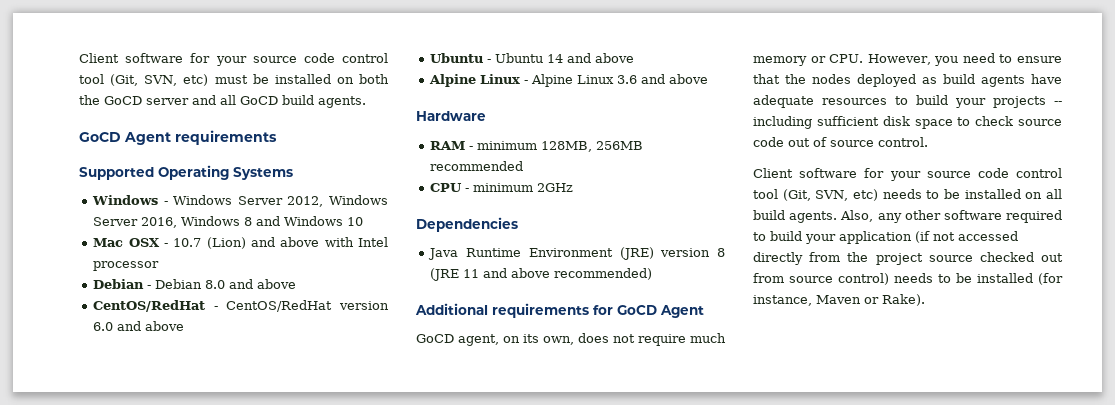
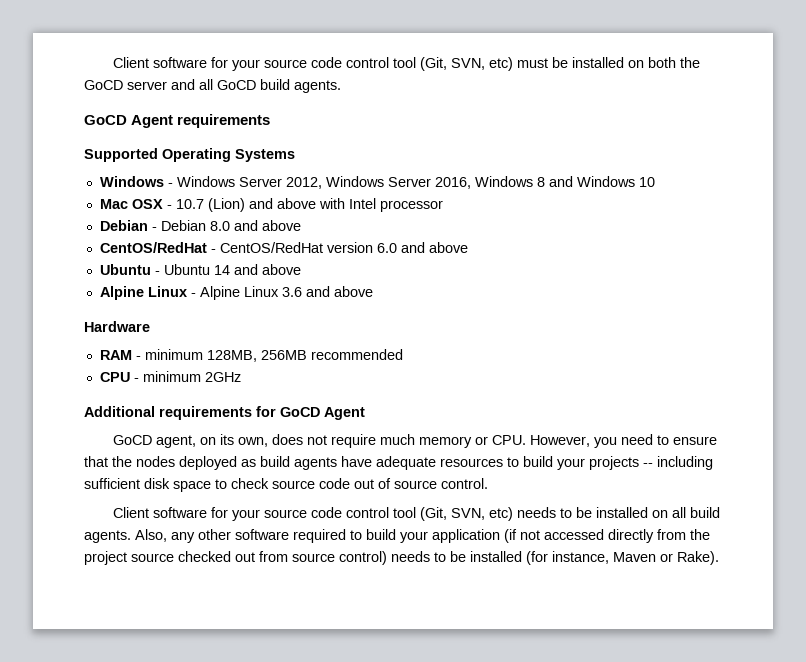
[416,217,518,232] [428,247,725,260] [430,268,653,281] // Dependencies // Java Runtime Environment (JRE) version 8 (JRE 11 and above recommended) -> (241, 377) none

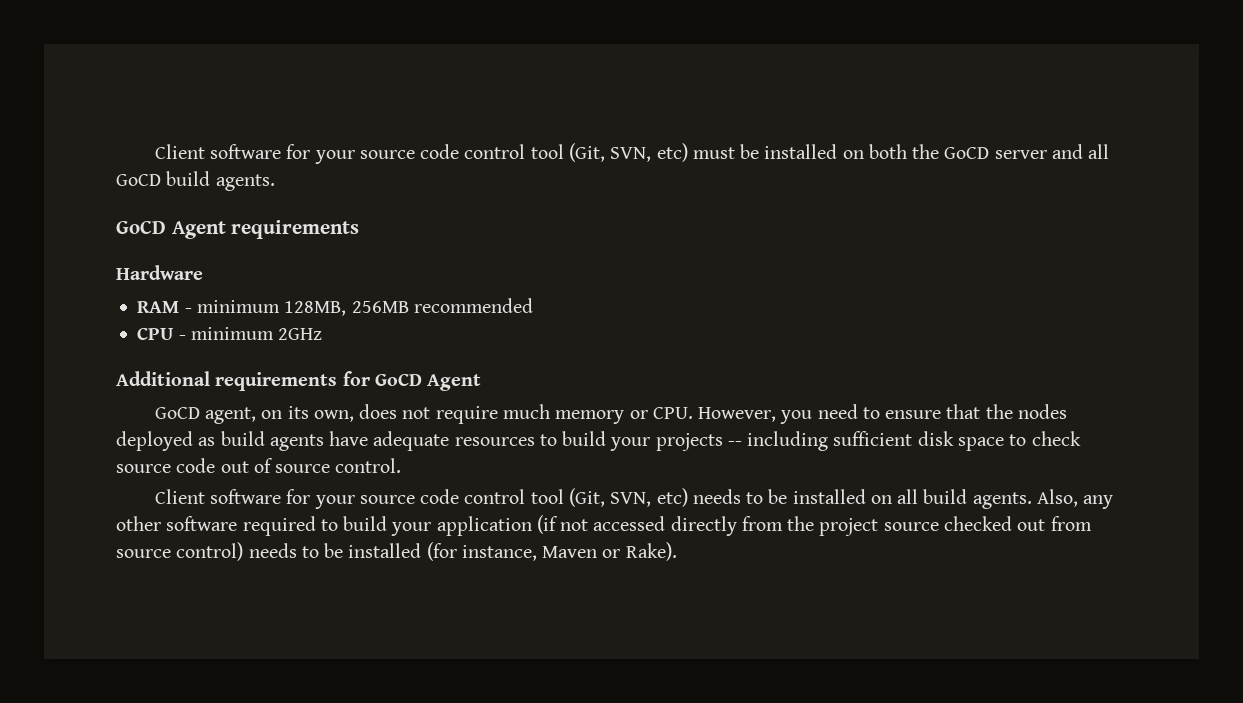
[84,148,295,162] [99,176,655,189] [99,198,443,212] [99,220,301,231] [99,242,468,253] [99,264,301,275] [99,286,373,300] // Supported Operating Systems // Windows - Windows Server 2012, Windows Server 2016, Windows 8 and Windows 10 // Mac OSX - 10.7 (Lion) and above with Intel processor // Debian - Debian 8.0 and above // CentOS/RedHat - CentOS/RedHat version 6.0 and above // Ubuntu - Ubuntu 14 and above // Alpine Linux - Alpine Linux 3.6 and above -> (360, 229) none

